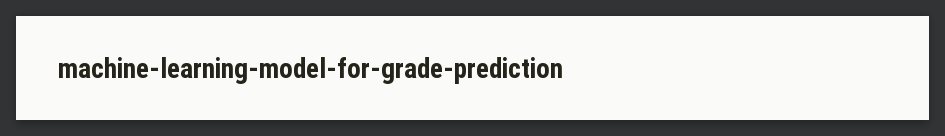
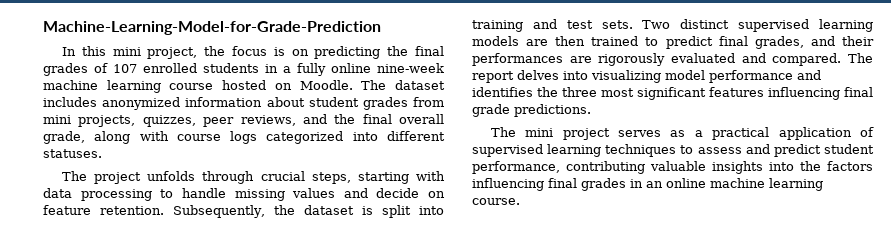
[58,57,563,84] machine-learning-model-for-grade-prediction -> [43,21,381,35] [61,46,444,59] [43,63,444,76] [43,80,446,93] [43,97,445,110] [43,114,444,127] [43,131,445,144] [43,149,102,158] [61,171,445,184] [43,188,445,201] [43,205,445,218] [472,19,873,32] [472,36,874,49] [472,53,873,66] [472,70,821,83] [472,87,873,100] [472,104,591,117] [490,127,874,140] [472,144,874,157] [472,161,873,174] [472,178,823,191] [472,198,520,205] Machine-Learning-Model-for-Grade-Prediction // In this mini project, the focus is on predicting the final grades of 107 enrolled students in a fully online nine-week machine learning course hosted on Moodle. The dataset includes anonymized information about student grades from mini projects, quizzes, peer reviews, and the final overall grade, along with course logs categorized into different statuses. // The project unfolds through crucial steps, starting with data processing to handle missing values and decide on feature retention. Subsequently, the dataset is split into training and test sets. Two distinct supervised learning models are then trained to predict final grades, and their performances are rigorously evaluated and compared. The report delves into visualizing model performance and identifies the three most significant features influencing final grade predictions. // The mini project serves as a practical application of supervised learning techniques to assess and predict student performance, contributing valuable insights into the factors influencing final grades in an online machine learning course.

